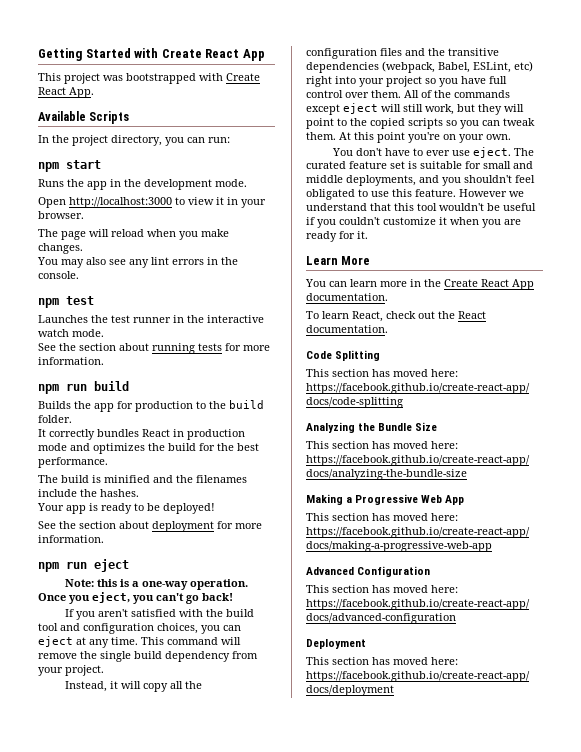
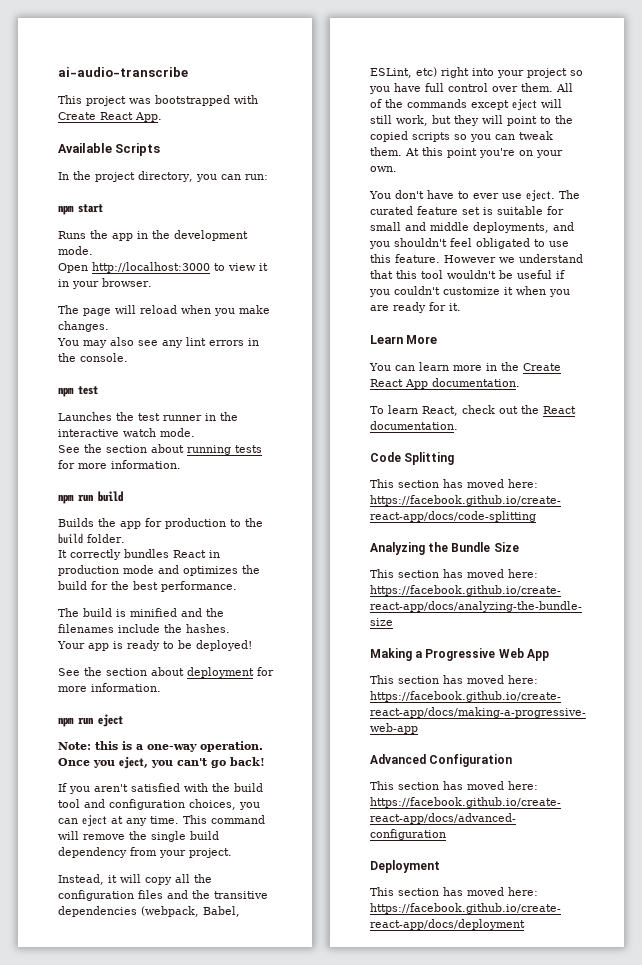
[38,48,265,61] Getting Started with Create React App -> [58,67,188,77] ai-audio-transcribe

